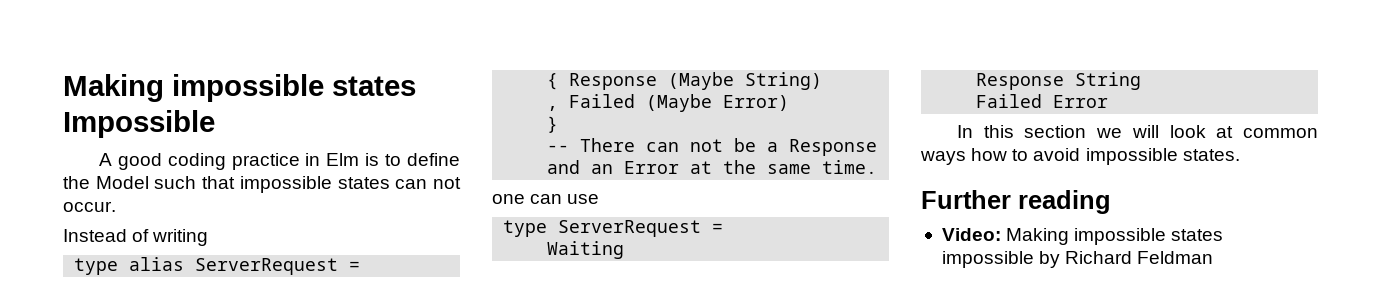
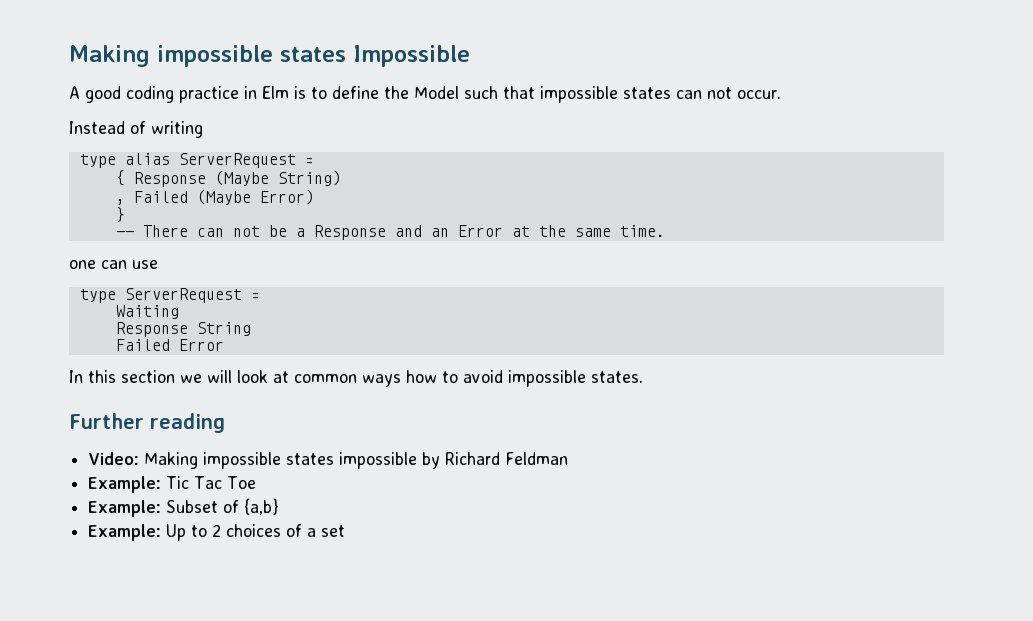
(1214, 257) none -> [88,476,257,493] [88,498,280,517] [88,524,346,541] // Example: Tic Tac Toe // Example: Subset of {a,b} // Example: Up to 2 choices of a set

